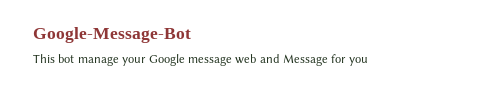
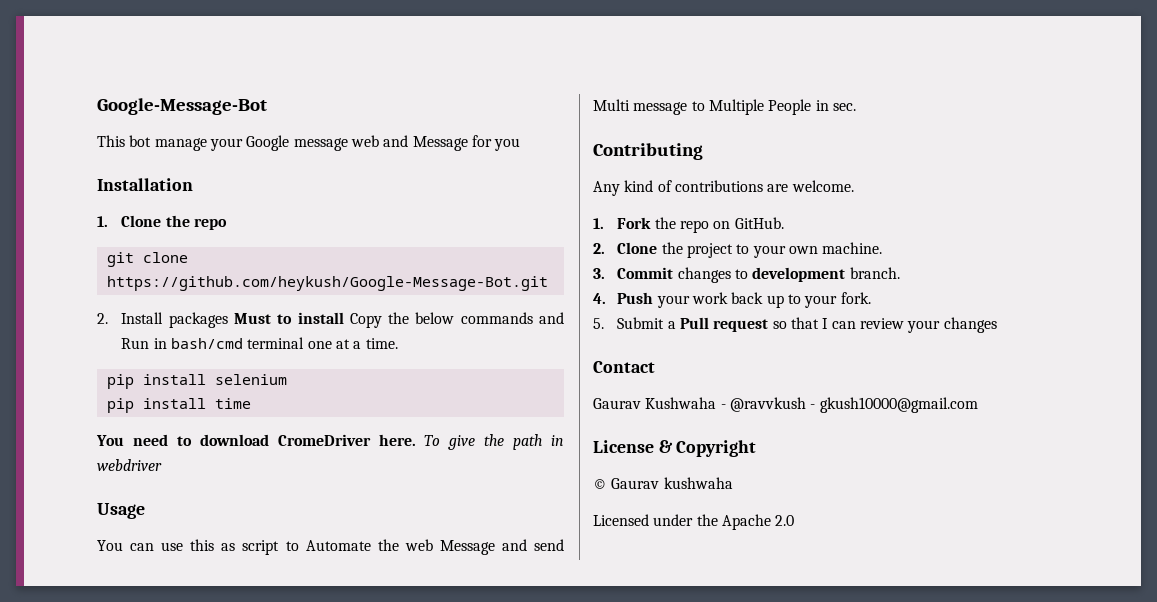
(368, 61) none -> [97,178,193,191] [97,215,227,230] [106,252,188,267] [106,276,548,291] [97,312,564,328] [121,337,398,349] [106,374,287,389] [106,398,251,413] [96,434,564,450] [97,459,162,471] [97,503,145,519] [97,539,564,555] [593,99,856,115] [593,143,703,160] [593,180,854,196] [593,217,784,233] [593,242,883,258] [593,267,900,283] [593,292,871,308] [593,317,997,333] [593,361,655,373] [593,397,978,413] [593,440,757,457] [593,477,733,489] [593,514,795,530] // Installation // 1. Clone the repo // git clone https://github.com/heykush/Google-Message-Bot.git // 2. Install packages Must to install Copy the below commands and Run in bash/cmd terminal one at a time. // pip install selenium // pip install time // You need to download CromeDriver here. To give the path in webdriver // Usage // You can use this as script to Automate the web Message and send Multi message to Multiple People in sec. // Contributing // Any kind of contributions are welcome. // 1. Fork the repo on GitHub. // 2. Clone the project to your own machine. // 3. Commit changes to development branch. // 4. Push your work back up to your fork. // 5. Submit a Pull request so that I can review your changes // Contact // Gaurav Kushwaha - @ravvkush - gkush10000@gmail.com // License & Copyright // © Gaurav kushwaha // Licensed under the Apache 2.0

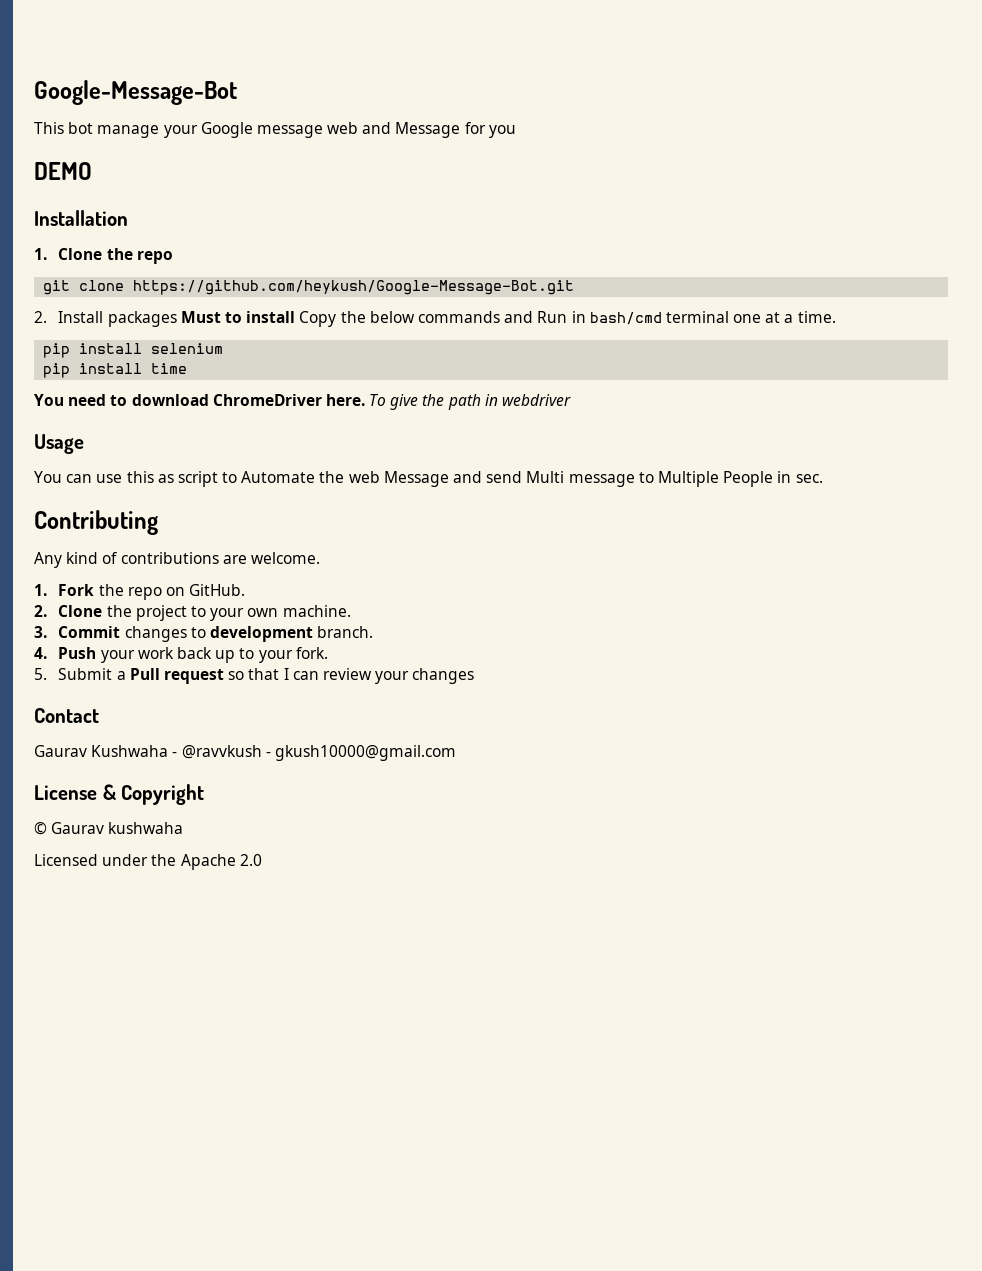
(521, 144) none -> [34,162,92,180] // DEMO
[277,434,371,446] CromeDriver -> [212,394,322,406] ChromeDriver

